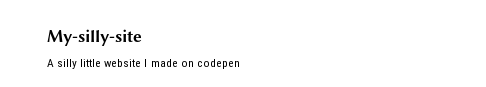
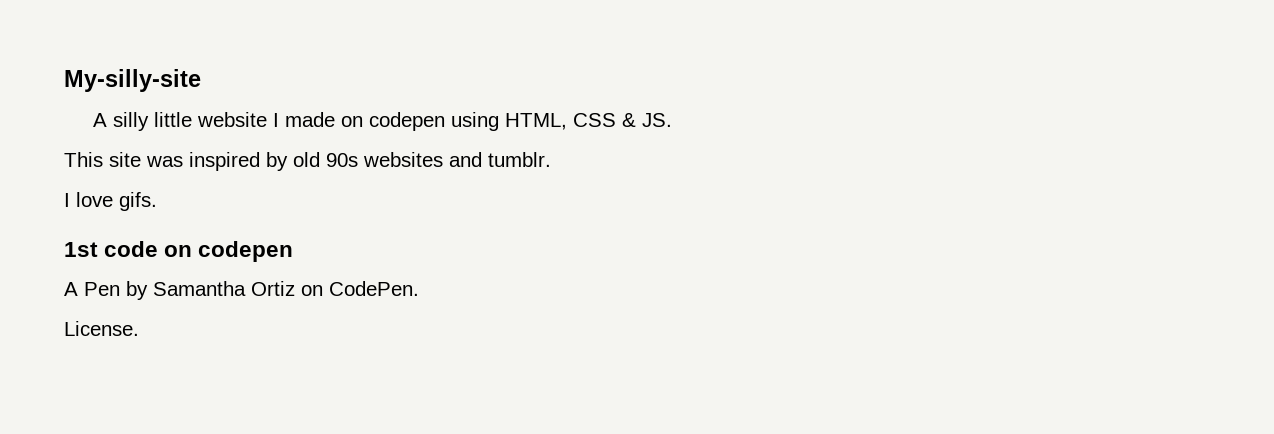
(240, 64) none -> [450,112,672,131] [64,152,551,171] [64,192,157,211] [64,241,294,262] [64,281,419,300] [64,321,139,336] using HTML, CSS & JS. // This site was inspired by old 90s websites and tumblr. // I love gifs. // 1st code on codepen // A Pen by Samantha Ortiz on CodePen. // License.

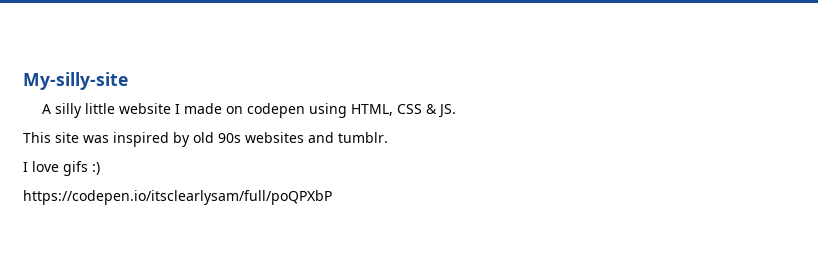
[119,192,157,211] [64,241,294,262] [64,281,419,300] [64,321,139,336] gifs. // 1st code on codepen // A Pen by Samantha Ortiz on CodePen. // License. -> [63,161,100,176] [23,190,332,205] gifs :) // https://codepen.io/itsclearlysam/full/poQPXbP

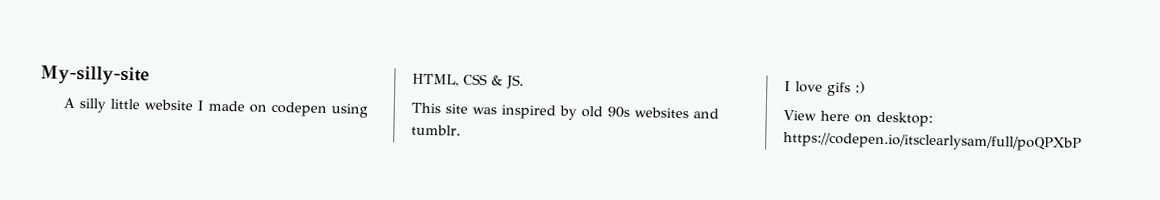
(100, 168) none -> [783,110,933,127] View here on desktop:

